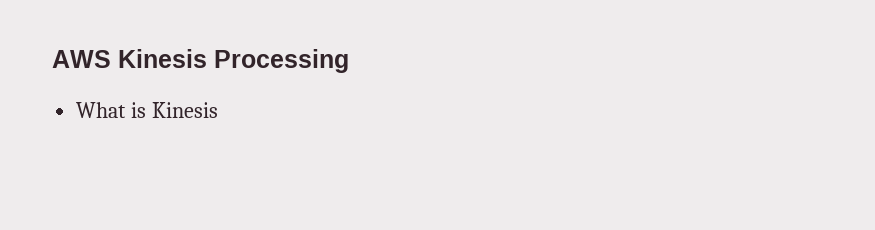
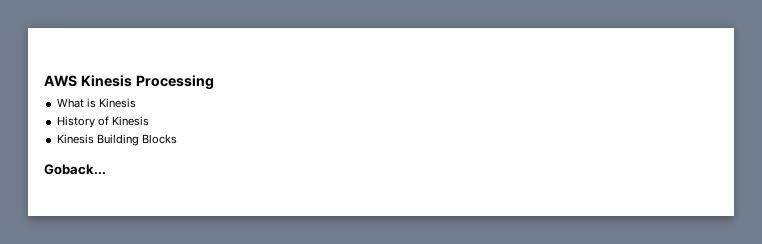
(219, 110) none -> [56,116,149,128] [56,134,177,146] [44,164,106,175] // History of Kinesis // Kinesis Building Blocks // Goback...

